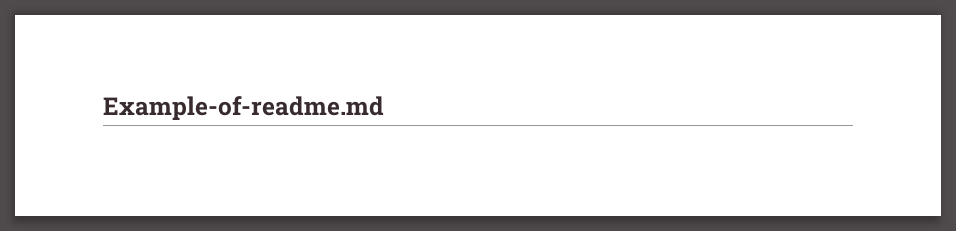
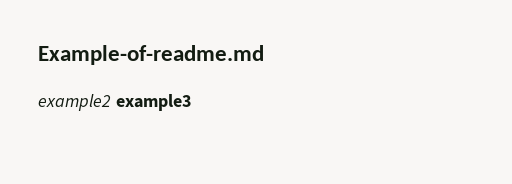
(384, 108) none -> [38,94,192,111] // example2 example3

